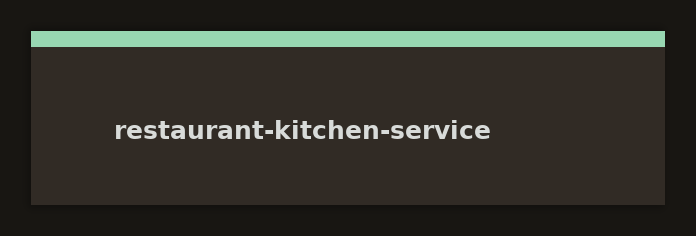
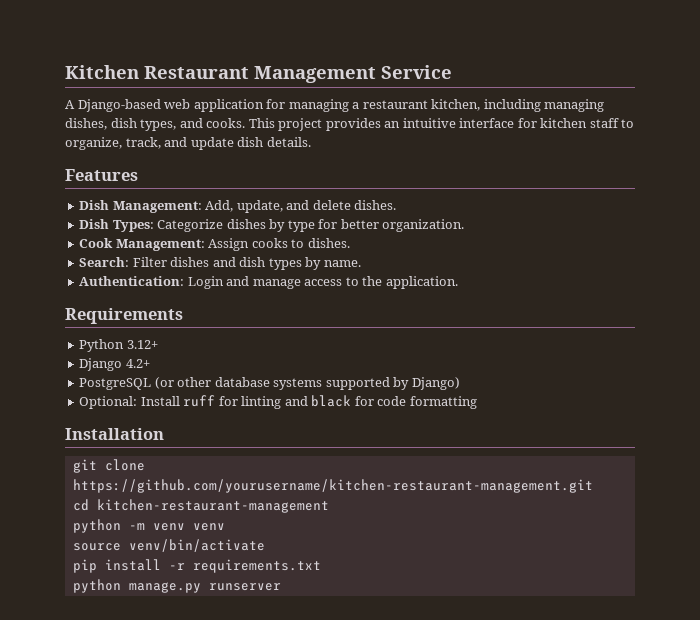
[114,120,491,139] restaurant-kitchen-service -> [65,65,452,83] [65,99,605,112] [65,118,635,131] [65,137,311,150] [65,169,138,181] [79,200,397,213] [79,219,465,232] [79,238,350,251] [79,257,361,270] [79,276,458,289] [65,308,183,324] [79,339,158,352] [79,358,150,371] [79,377,460,390] [79,395,477,409] [65,428,164,440] [72,459,145,473] [72,479,593,493] [72,499,329,513] [72,519,225,533] [72,539,265,552] [72,559,321,573] [72,579,281,593] Kitchen Restaurant Management Service // A Django-based web application for managing a restaurant kitchen, including managing dishes, dish types, and cooks. This project provides an intuitive interface for kitchen staff to organize, track, and update dish details. // Features // Dish Management: Add, update, and delete dishes. // Dish Types: Categorize dishes by type for better organization. // Cook Management: Assign cooks to dishes. // Search: Filter dishes and dish types by name. // Authentication: Login and manage access to the application. // Requirements // Python 3.12+ // Django 4.2+ // PostgreSQL (or other database systems supported by Django) // Optional: Install ruff for linting and black for code formatting // Installation // git clone https://github.com/yourusername/kitchen-restaurant-management.git // cd kitchen-restaurant-management // python -m venv venv // source venv/bin/activate // pip install -r requirements.txt // python manage.py runserver

